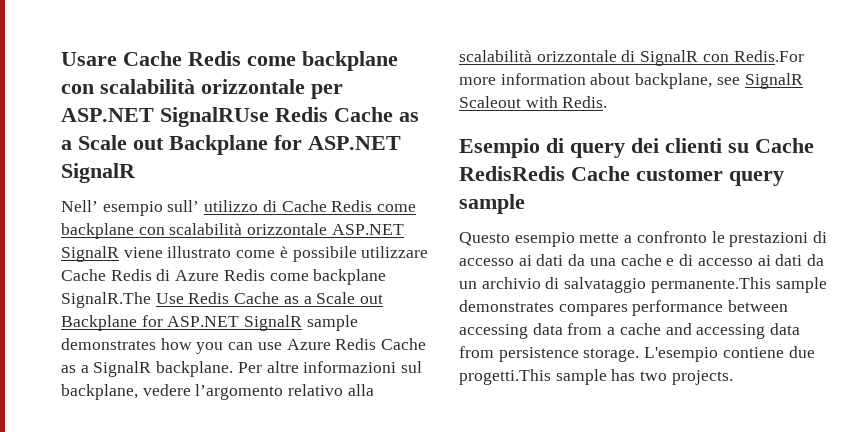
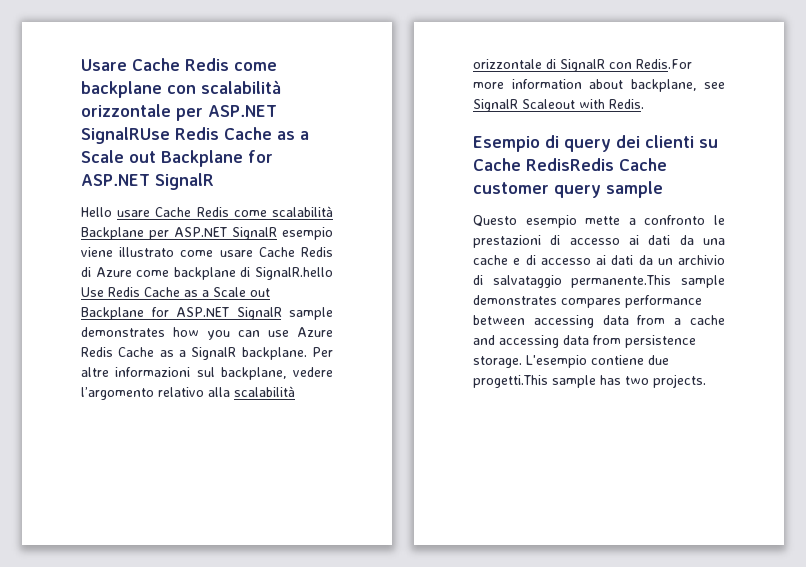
[61,200,417,216] [61,223,404,239] [61,246,119,262] Nell’ esempio sull’ utilizzo di Cache Redis come backplane con scalabilità orizzontale ASP.NET SignalR -> [81,206,333,217] [81,227,333,240] Hello usare Cache Redis come scalabilità Backplane per ASP.NET SignalR esempio
[279,246,429,262] è possibile utilizzare -> [219,250,253,257] usare
[223,269,387,285] [61,292,151,308] Redis come backplane SignalR.The -> [136,267,333,280] come backplane di SignalR.hello

